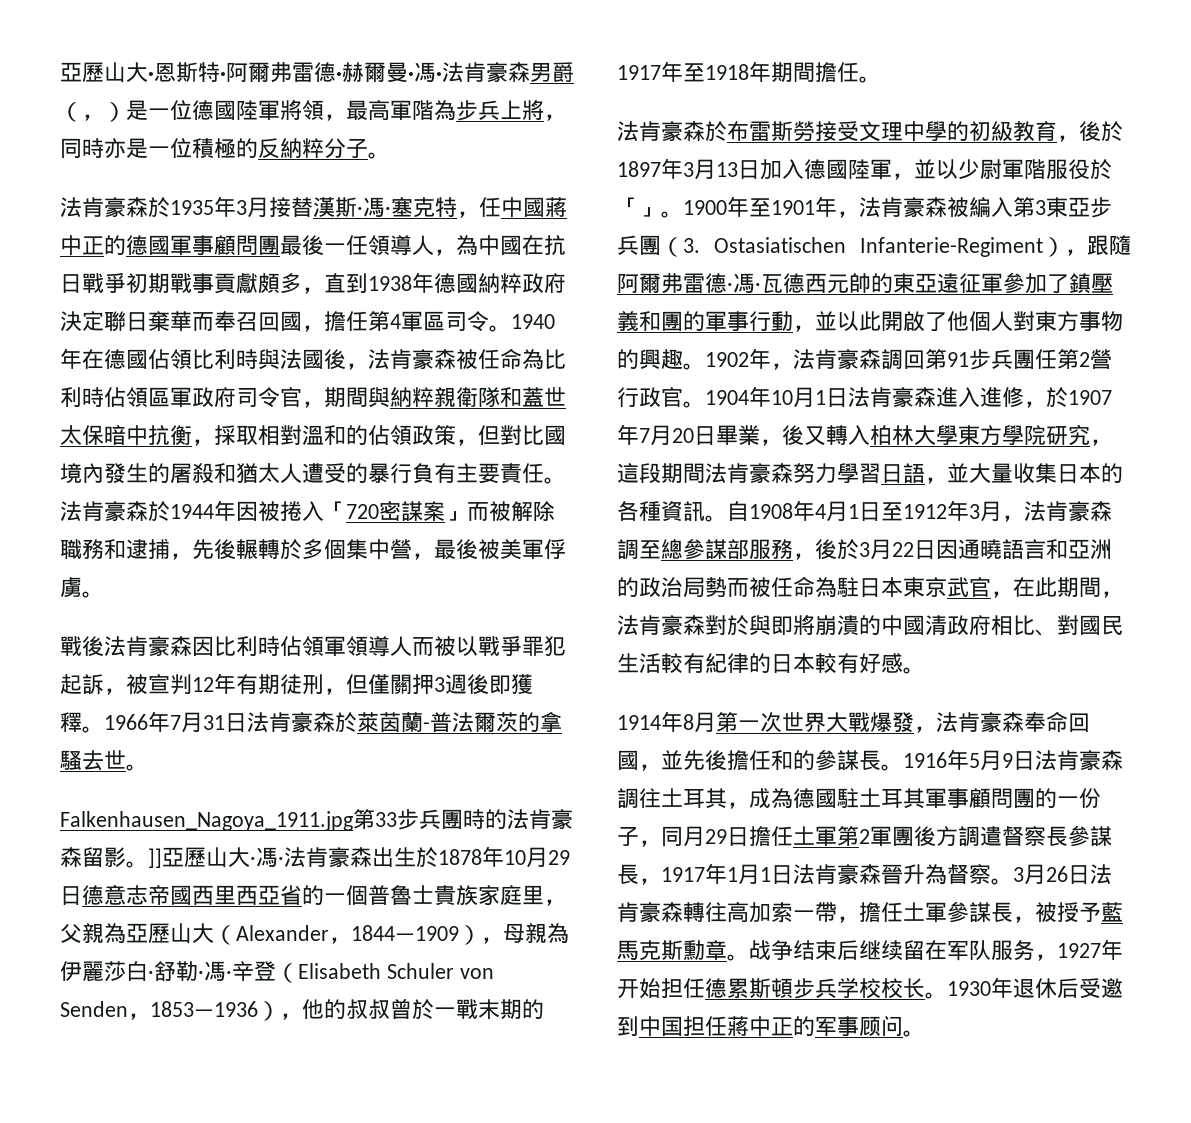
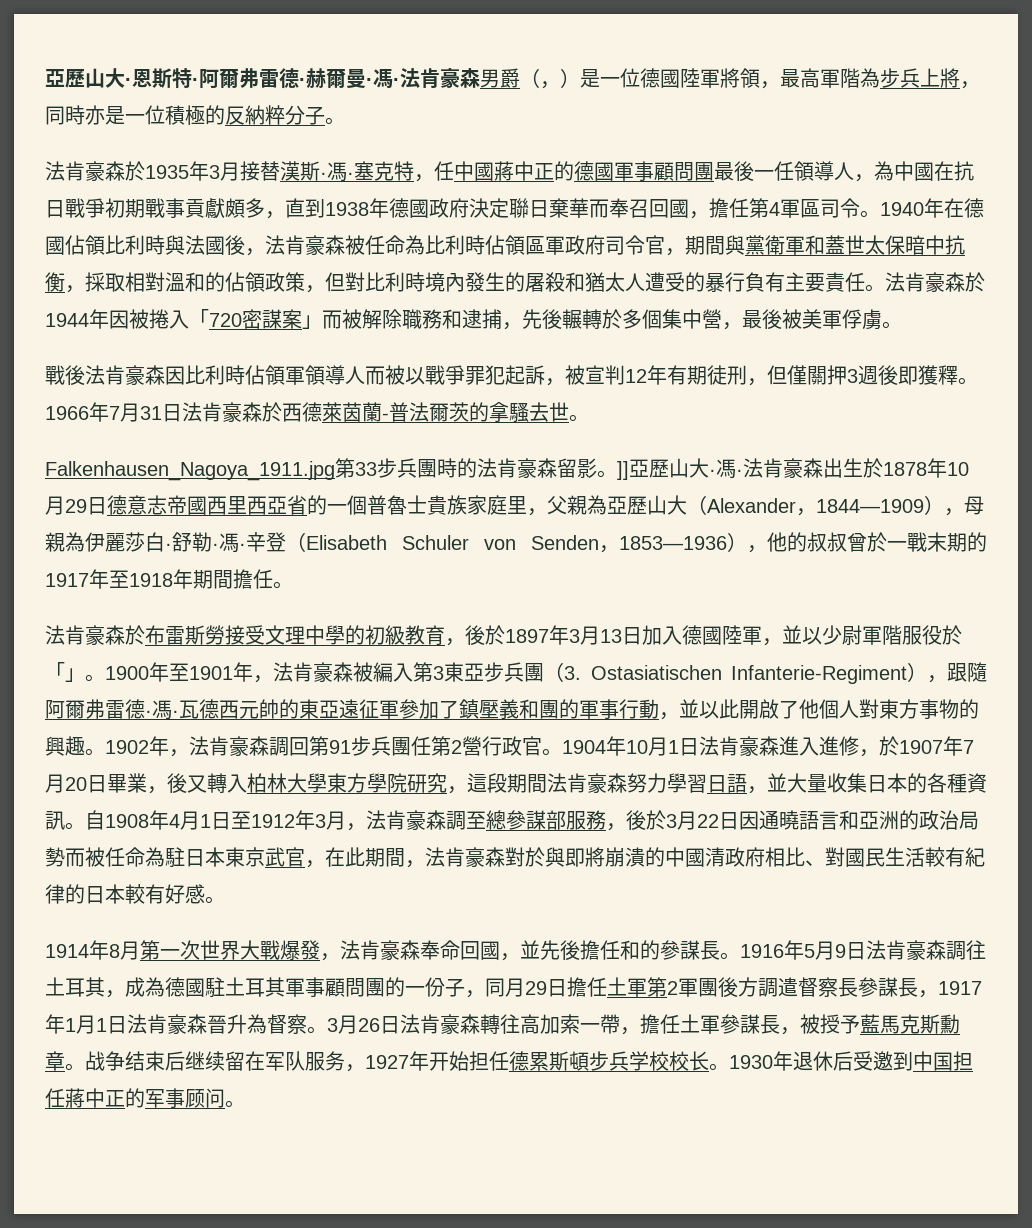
[478,273,522,294] 納粹 -> (429, 208) none
[390,387,500,408] 納粹親衛隊 -> [745,235,805,255] 黨衛軍
[544,425,566,445] 國 -> [385,272,425,292] 利時
(357, 722) none -> [282,402,322,422] 西德

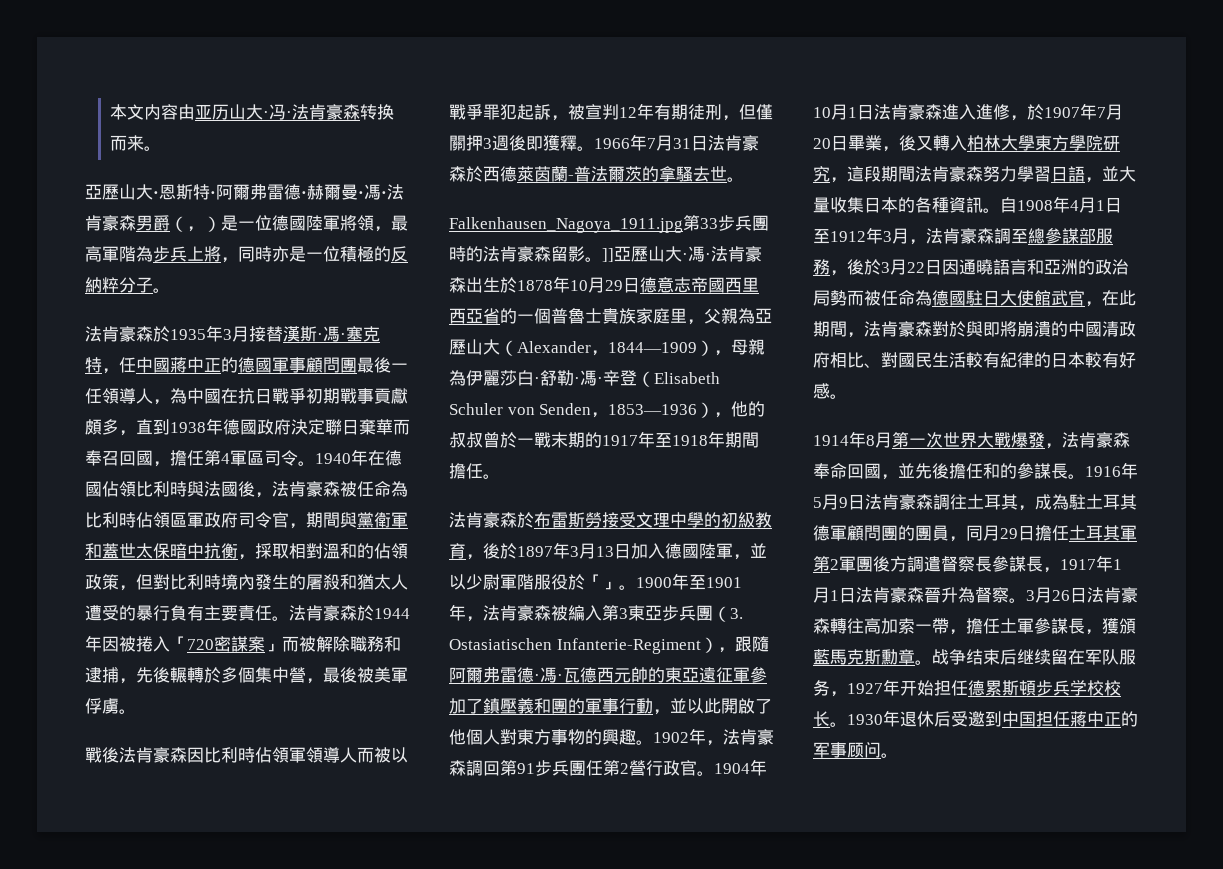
(45, 78) none -> [110,104,395,120] [110,135,162,151] 本文内容由亚历山大·冯·法肯豪森转换而来。 //
[165,847,265,868] 駐日本東京 -> [932,290,1051,306] 德國駐日大使館
[165,977,205,997] 德國 -> (1069, 502) none
[285,977,325,997] 軍事 -> [813,525,847,541] 德軍
[405,977,465,997] 一份子 -> [915,525,949,541] 團員
(627, 986) none -> [1086,525,1120,541] 耳其
[800,1014,860,1034] 被授予 -> [1102,618,1136,634] 獲頒

